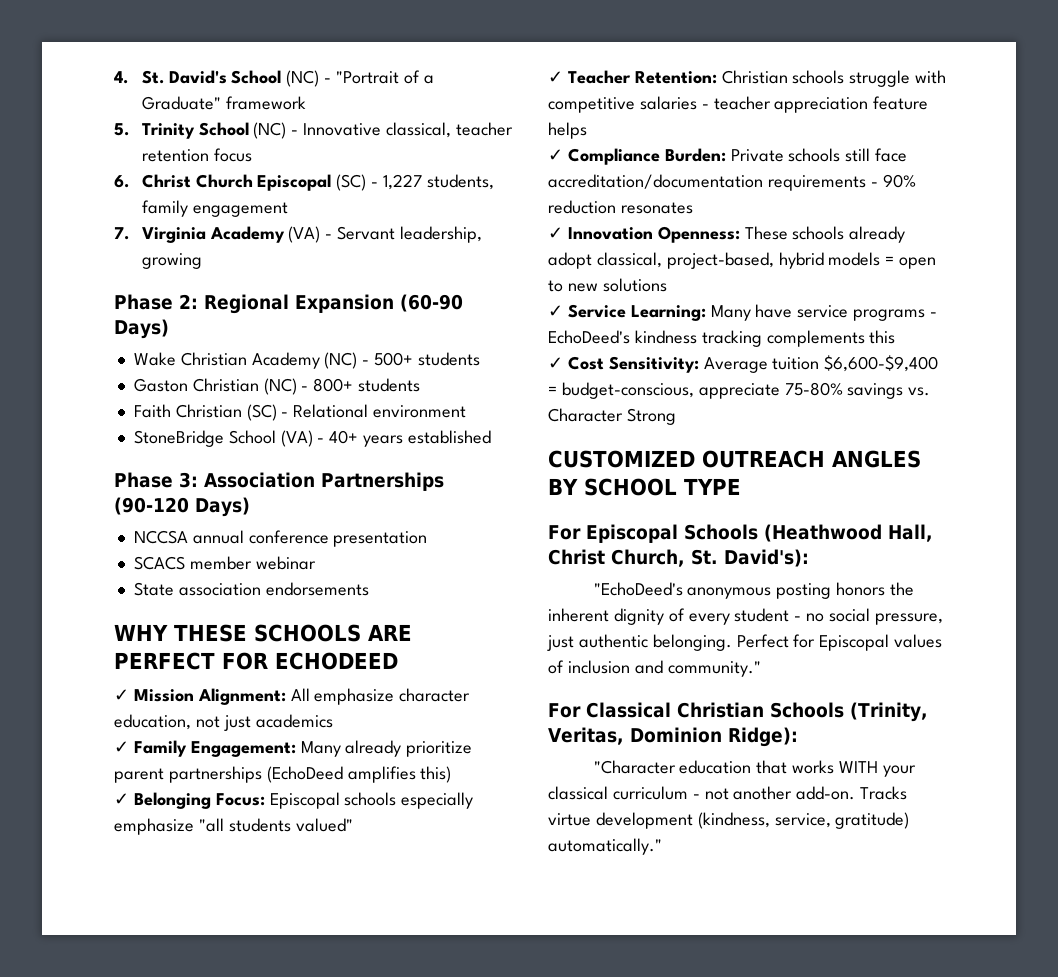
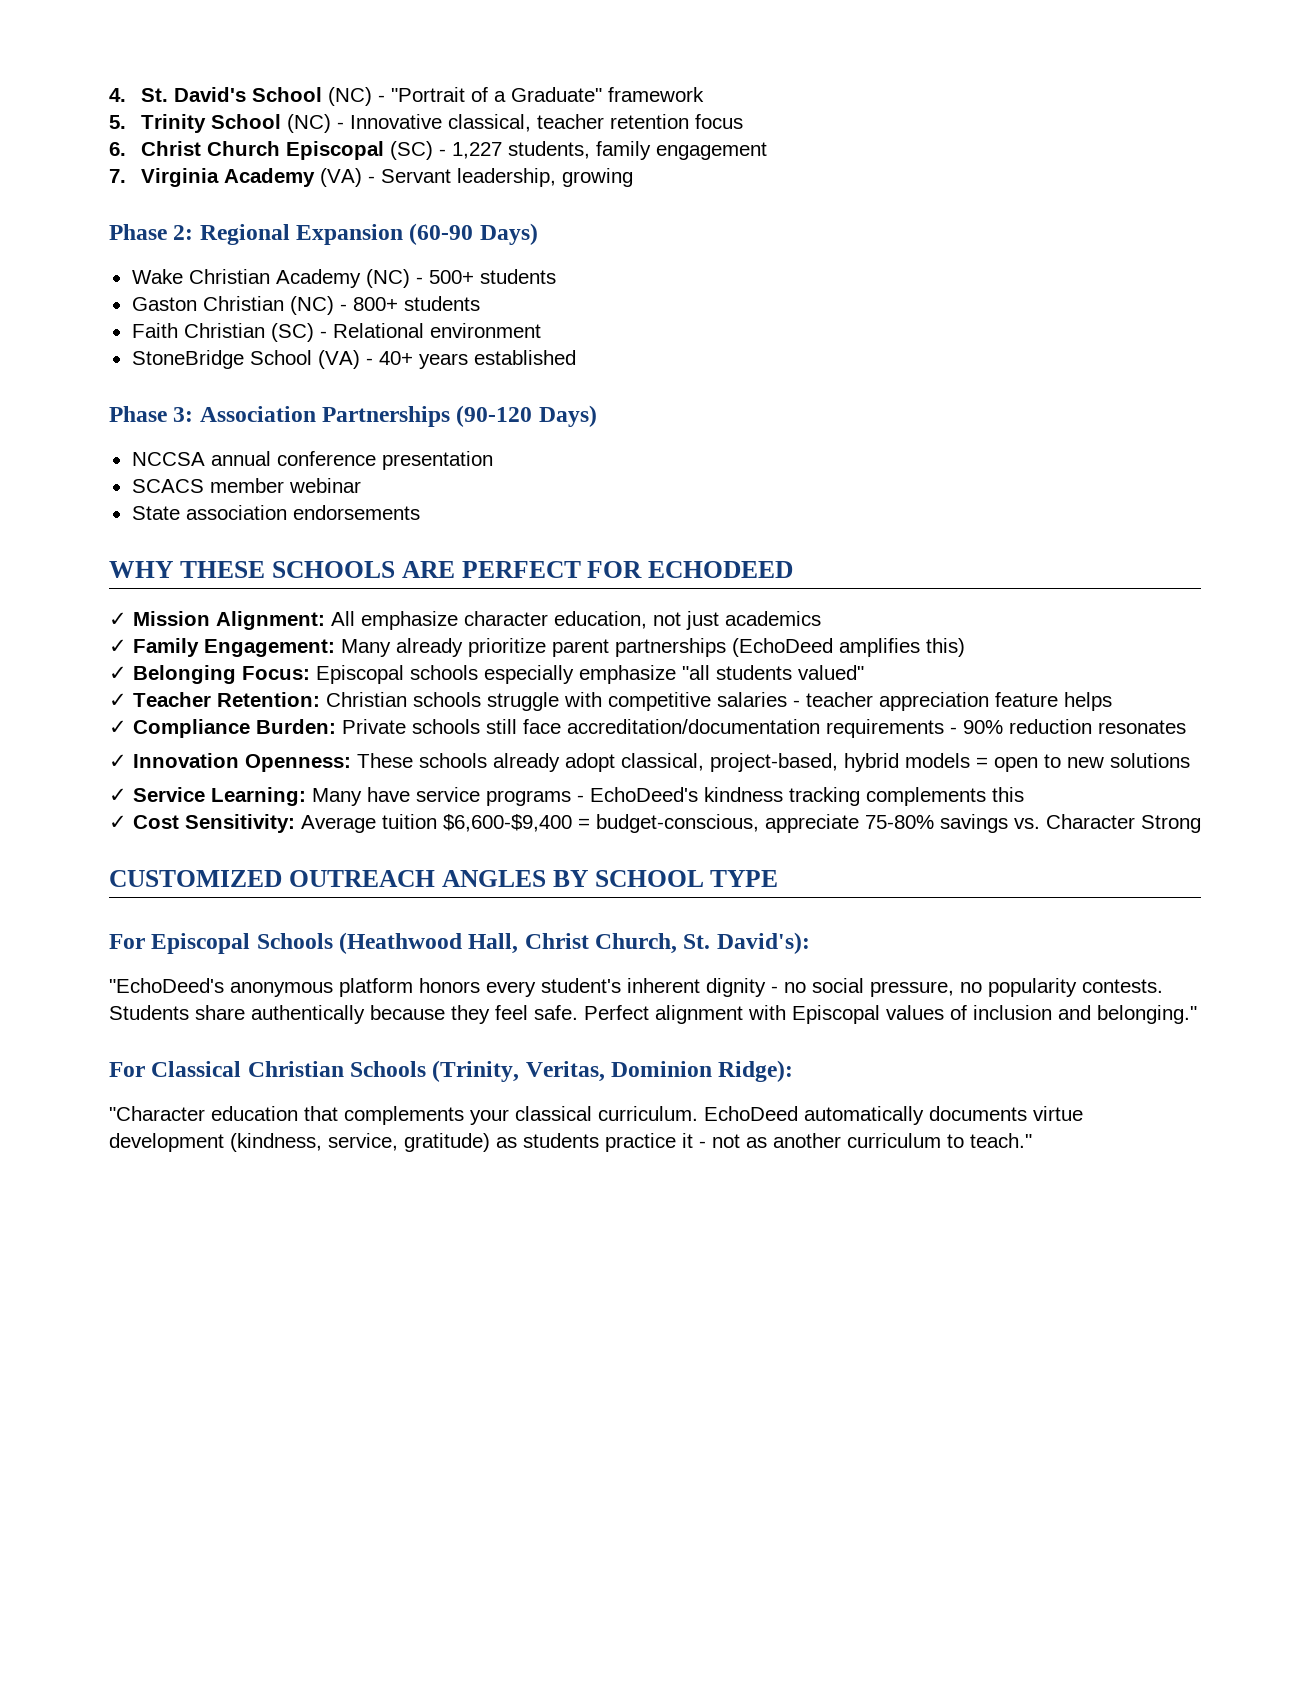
[776,582,915,599] [548,608,943,625] [547,634,816,651] posting honors the inherent dignity of every student - no social pressure, just authentic belonging. Perfect for -> [339,978,1163,997] [109,1005,786,1024] platform honors every student's inherent dignity - no social pressure, no popularity contests. Students share authentically because they feel safe. Perfect alignment with
[667,661,761,677] community." -> [1097,1005,1197,1024] belonging."
[792,760,916,777] [548,786,908,800] works WITH your classical curriculum - not another add-on. Tracks -> [344,1106,1027,1125] complements your classical curriculum. EchoDeed automatically documents
[548,838,662,855] automatically." -> [496,1133,1032,1152] as students practice it - not as another curriculum to teach."

